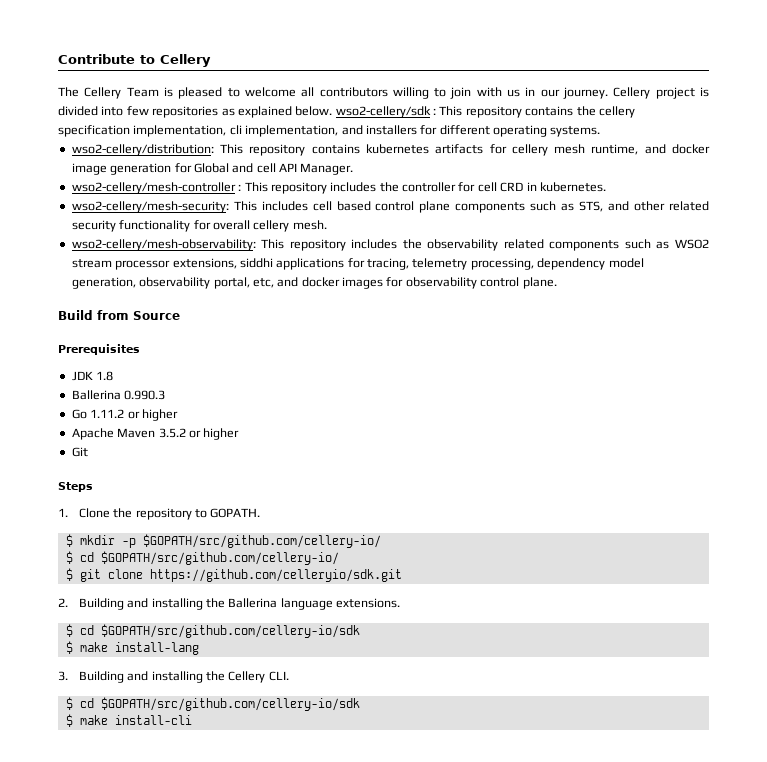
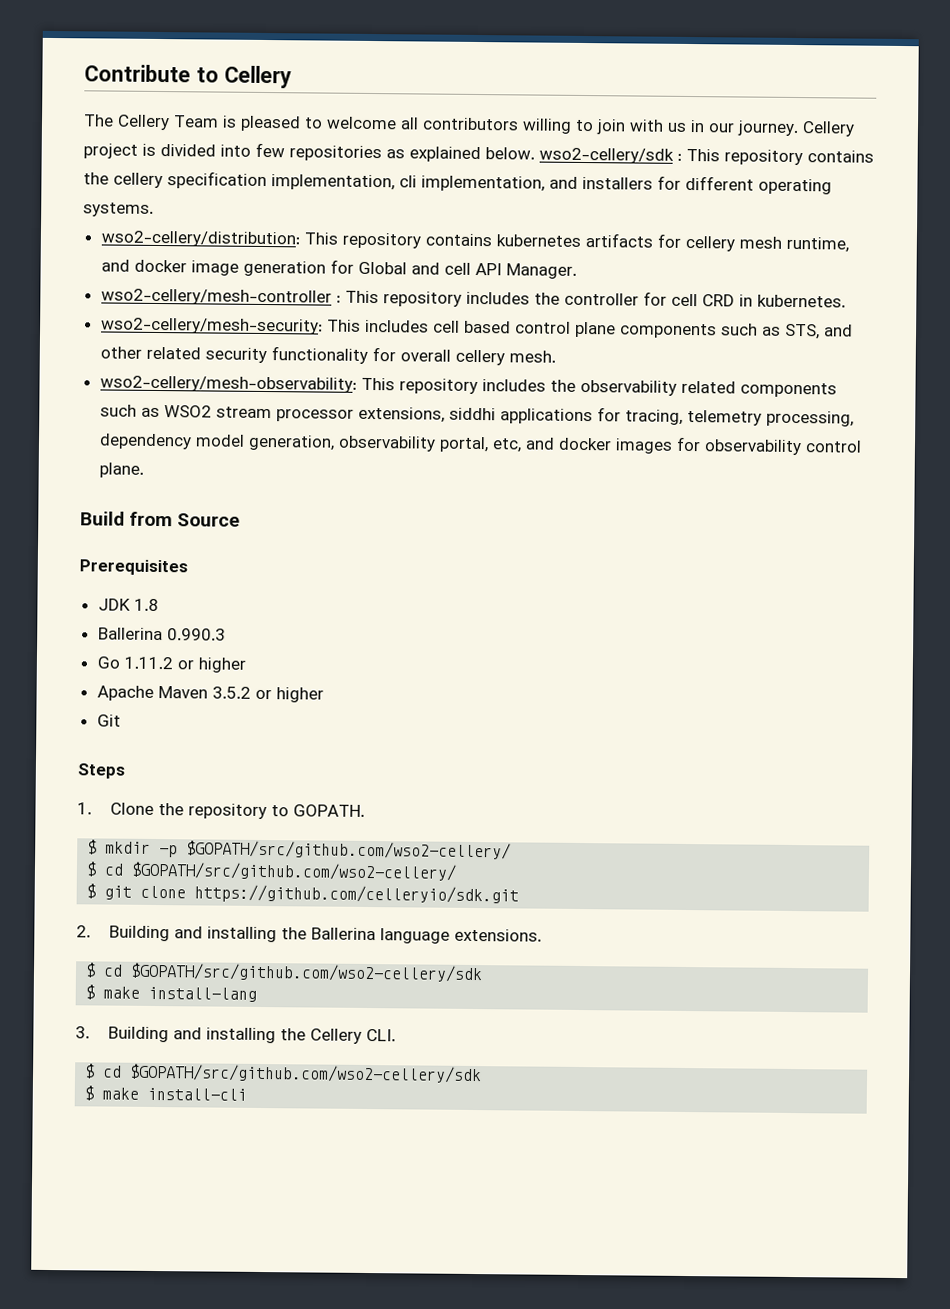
[142,534,381,548] [65,551,339,565] $GOPATH/src/github.com/cellery-io/ // $ cd $GOPATH/src/github.com/cellery-io/ -> [186,840,512,860] [86,861,458,881] $GOPATH/src/github.com/wso2-cellery/ // $ cd $GOPATH/src/github.com/wso2-cellery/
[100,624,360,638] $GOPATH/src/github.com/cellery-io/sdk -> [130,962,484,983] $GOPATH/src/github.com/wso2-cellery/sdk
[100,697,360,711] $GOPATH/src/github.com/cellery-io/sdk -> [129,1063,483,1084] $GOPATH/src/github.com/wso2-cellery/sdk

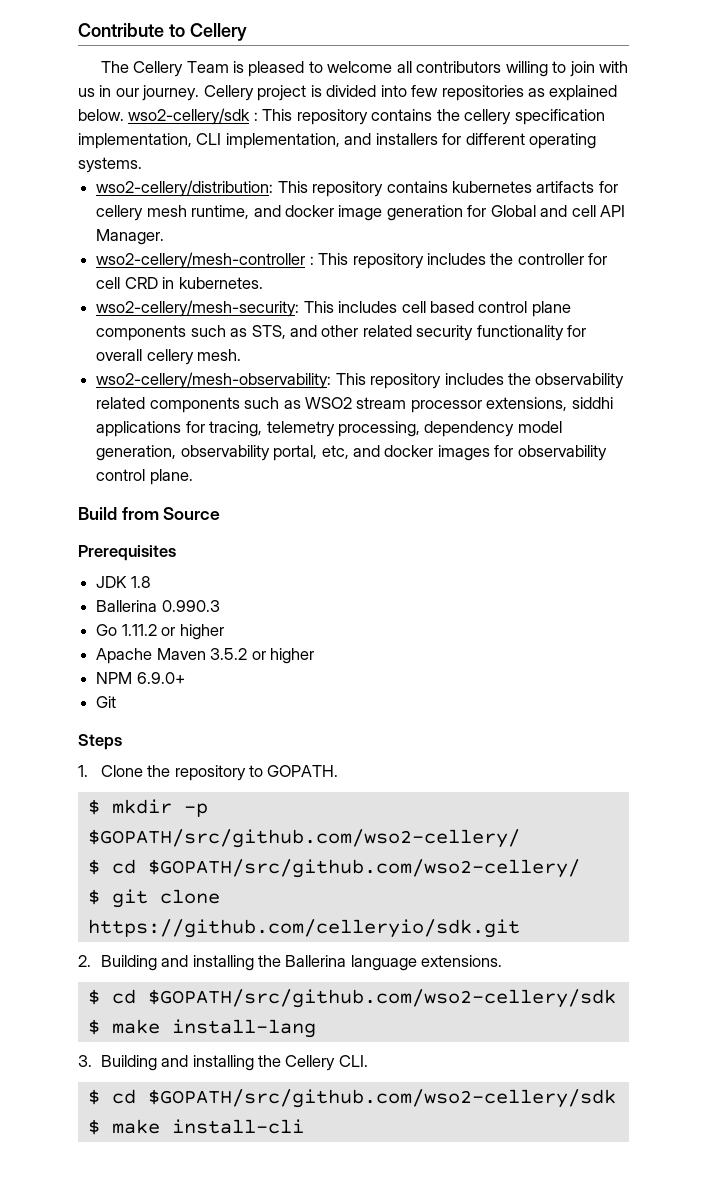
[399,175,417,188] cli -> [196,133,222,145] CLI
(324, 695) none -> [96,672,185,684] // NPM 6.9.0+

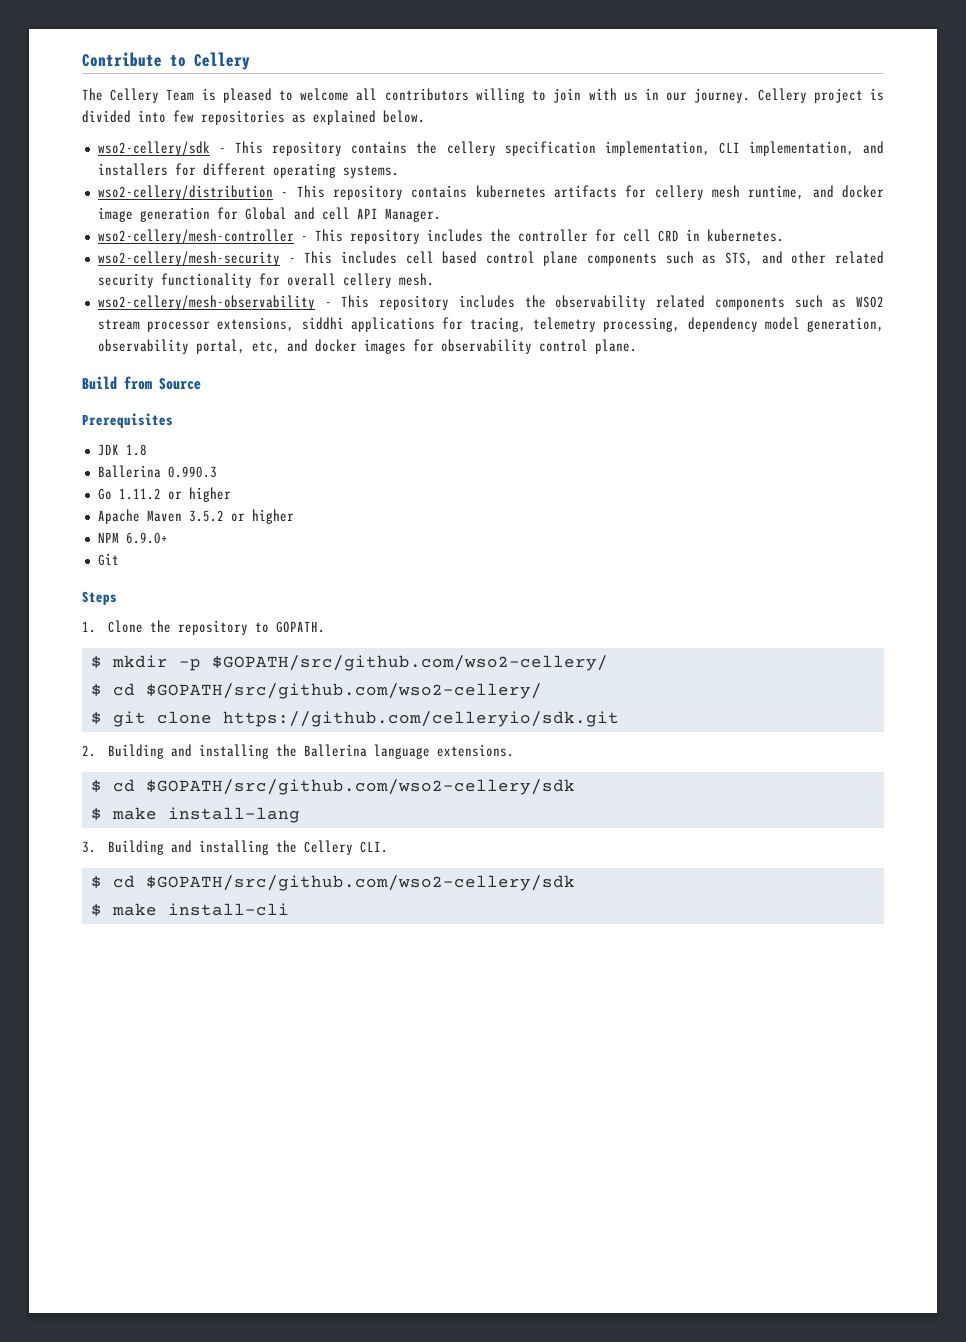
[128,108,258,125] wso2-cellery/sdk : -> [97,141,227,156] // wso2-cellery/sdk -
[96,180,274,197] wso2-cellery/distribution: -> [97,185,289,200] wso2-cellery/distribution -
[309,256,314,265] : -> [300,236,308,241] -
[96,300,300,317] wso2-cellery/mesh-security: -> [97,251,296,266] wso2-cellery/mesh-security -
[96,372,332,389] wso2-cellery/mesh-observability: -> [97,295,332,310] wso2-cellery/mesh-observability -

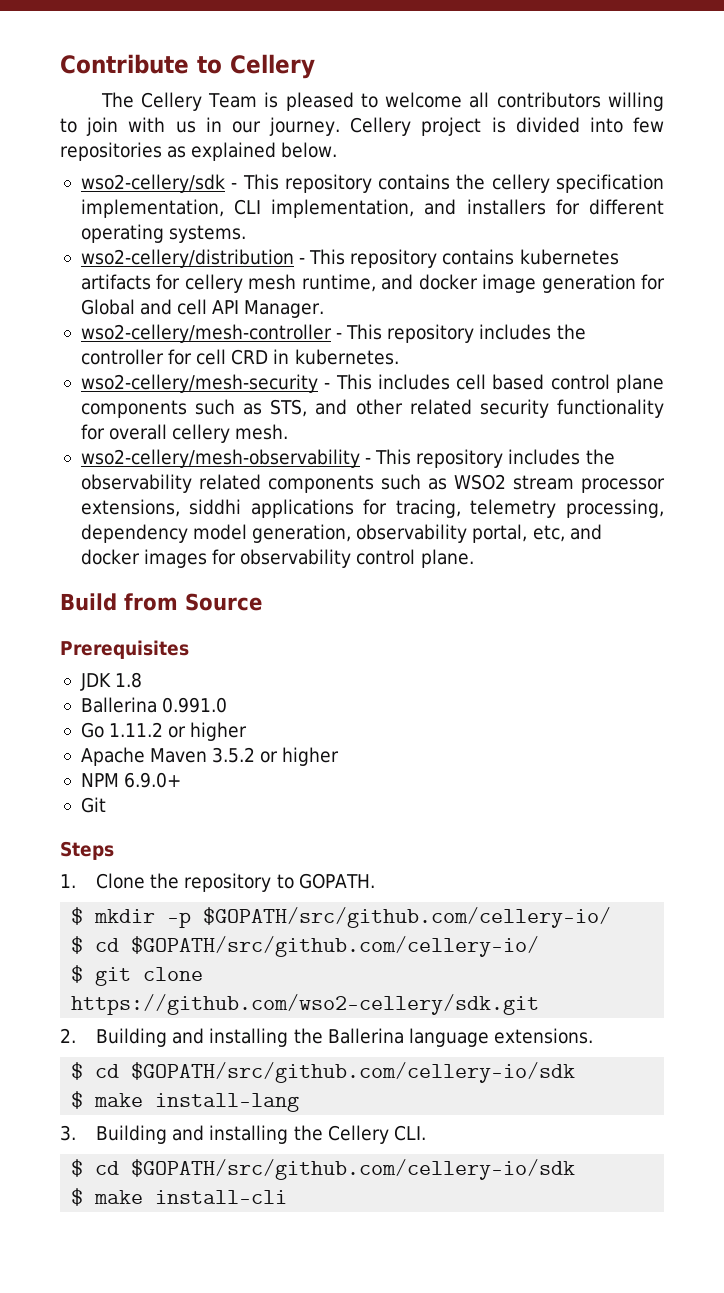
[167,466,217,478] 0.990.3 -> [162,697,228,713] 0.991.0
[211,655,608,671] [90,683,542,699] $GOPATH/src/github.com/wso2-cellery/ // $ cd $GOPATH/src/github.com/wso2-cellery/ -> [203,907,612,928] [71,936,540,957] $GOPATH/src/github.com/cellery-io/ // $ cd $GOPATH/src/github.com/cellery-io/
[222,711,619,727] https://github.com/celleryio/sdk.git -> [71,994,540,1015] https://github.com/wso2-cellery/sdk.git
[145,779,575,795] $GOPATH/src/github.com/wso2-cellery/sdk -> [131,1062,576,1083] $GOPATH/src/github.com/cellery-io/sdk
[145,875,575,891] $GOPATH/src/github.com/wso2-cellery/sdk -> [131,1159,576,1180] $GOPATH/src/github.com/cellery-io/sdk

